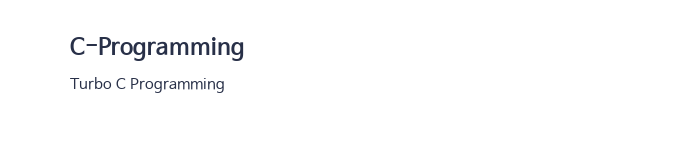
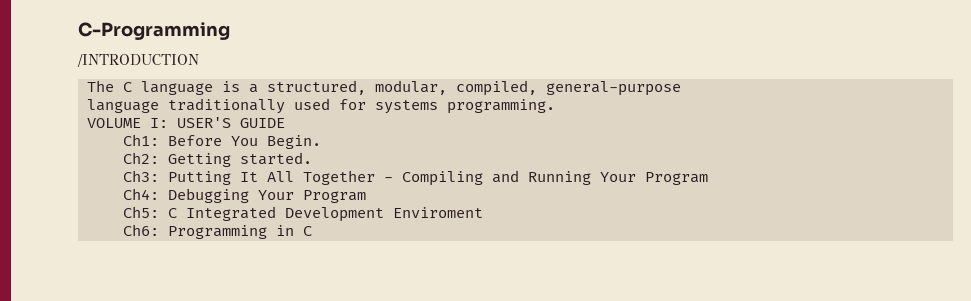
[70,77,225,93] Turbo C Programming -> [77,54,199,67] [87,80,681,96] [87,98,555,114] [87,117,285,128] [123,134,321,149] [123,152,312,167] [123,170,708,186] [123,188,366,203] [123,206,483,222] [123,224,312,239] /INTRODUCTION // The C language is a structured, modular, compiled, general-purpose // language traditionally used for systems programming. // VOLUME I: USER'S GUIDE // Ch1: Before You Begin. // Ch2: Getting started. // Ch3: Putting It All Together - Compiling and Running Your Program // Ch4: Debugging Your Program // Ch5: C Integrated Development Enviroment // Ch6: Programming in C

